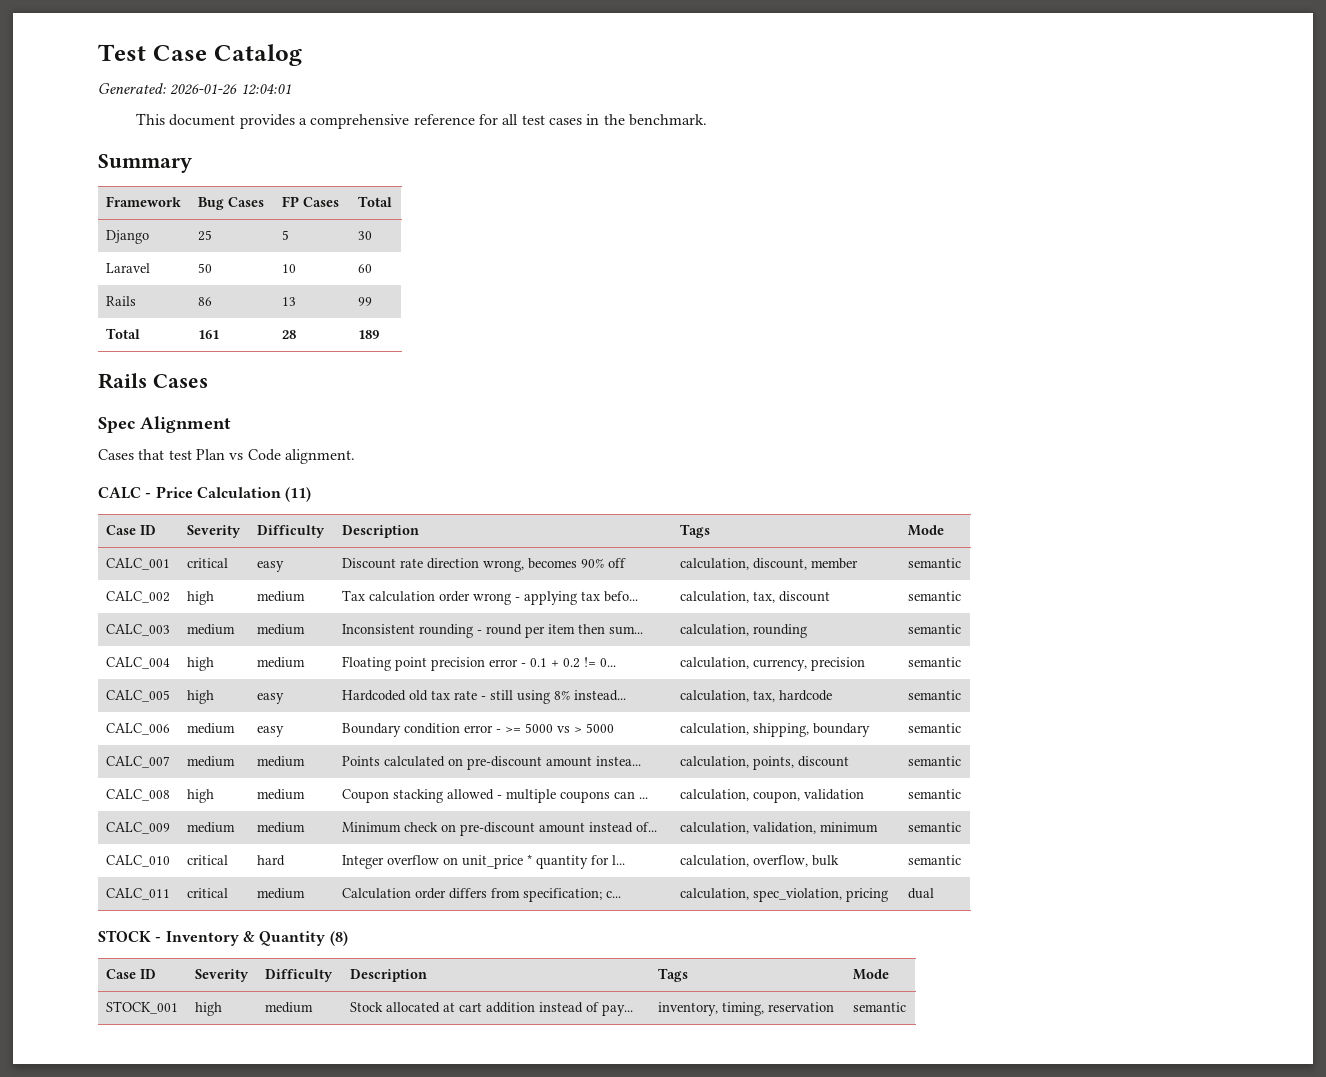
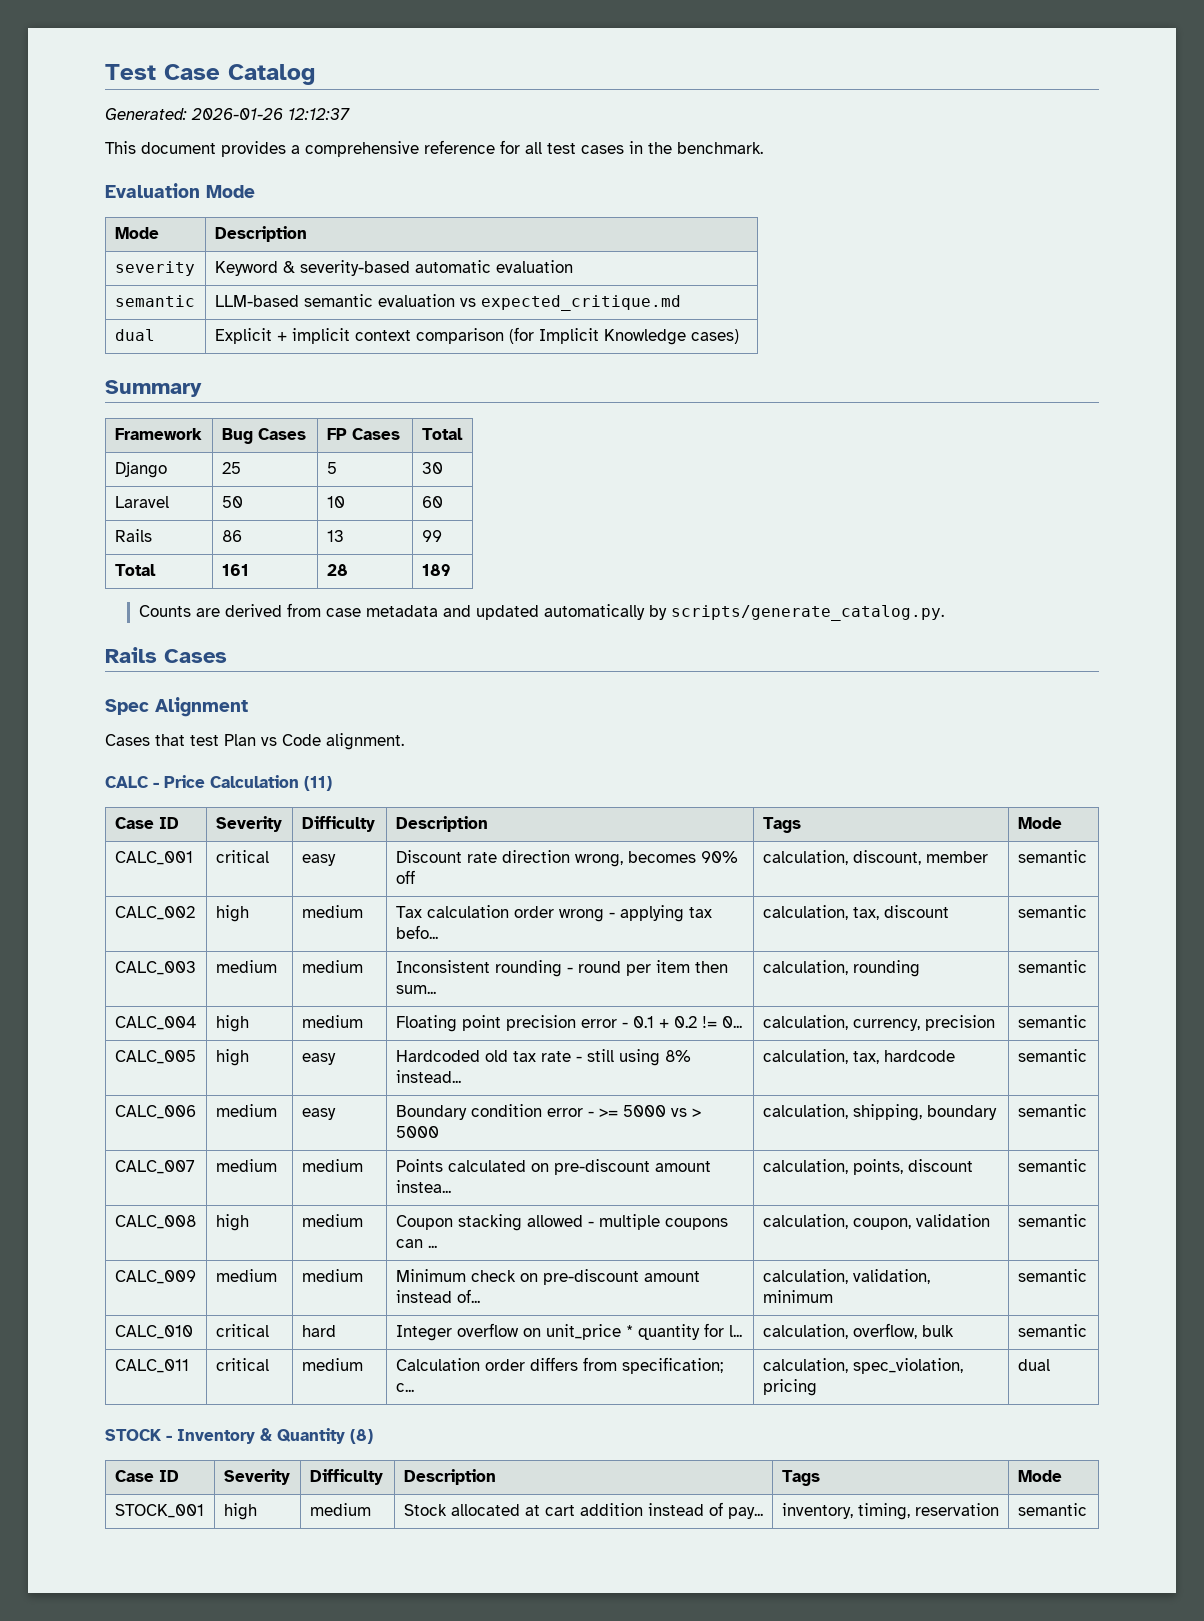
[240,84,291,95] 12:04:01 -> [288,108,350,120] 12:12:37
(708, 120) none -> [105,183,255,198] [114,227,159,239] [214,226,307,242] [114,261,195,276] [214,260,573,276] [114,295,195,307] [214,294,681,311] [114,329,155,341] [214,327,739,345] // Evaluation Mode // Mode | Description // severity | Keyword & severity-based automatic evaluation // semantic | LLM-based semantic evaluation vs expected_critique.md // dual | Explicit + implicit context comparison (for Implicit Knowledge cases)
(380, 334) none -> [138,603,944,621] // Counts are derived from case metadata and updated automatically by scripts/generate_catalog.py.

